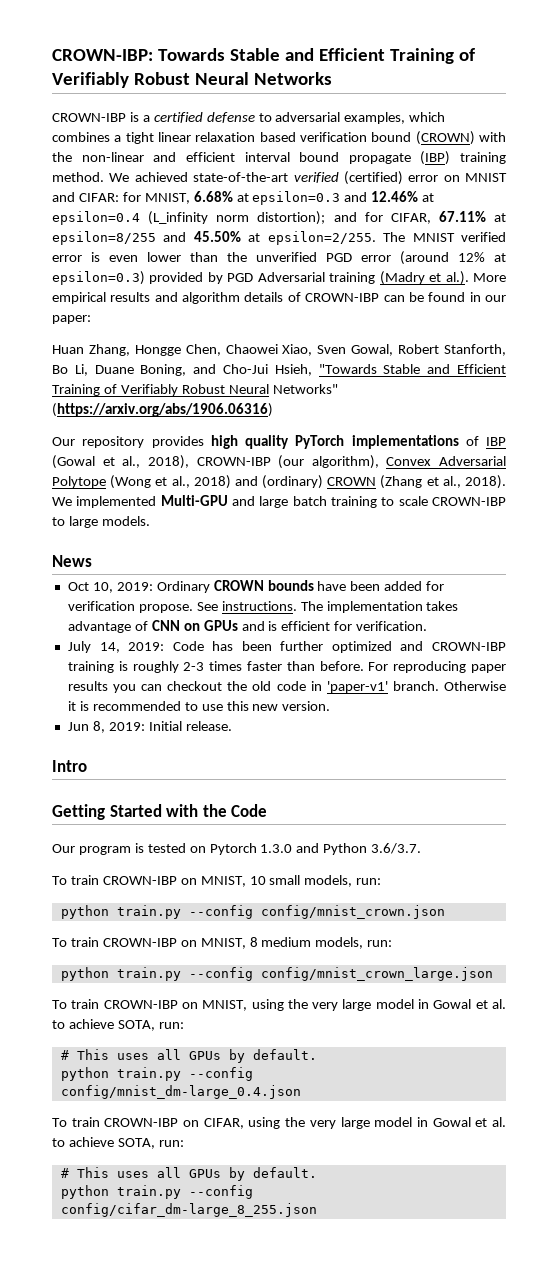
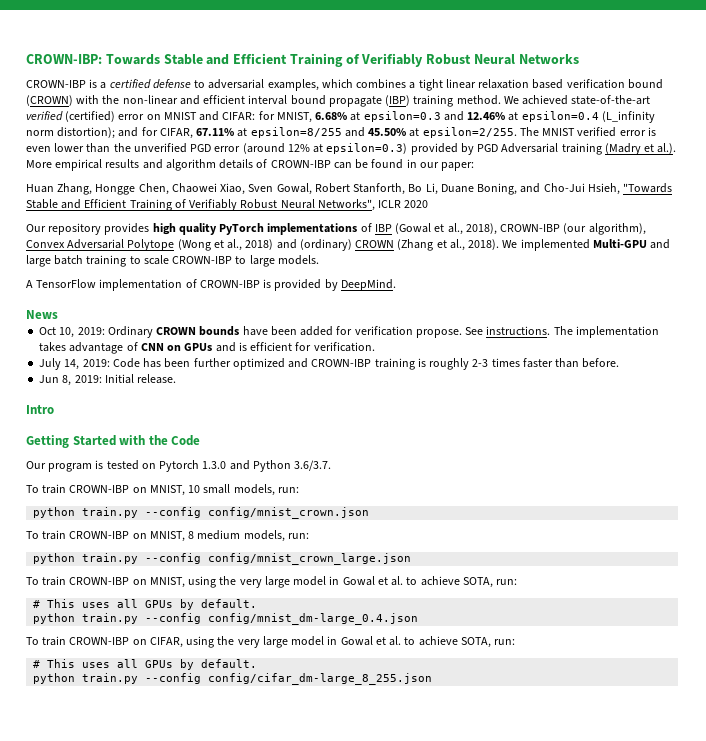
[272,384,338,394] [52,403,273,417] Networks" (https://arxiv.org/abs/1906.06316) -> [317,199,429,211] Networks", ICLR 2020
(150, 521) none -> [26,279,396,291] // A TensorFlow implementation of CROWN-IBP is provided by DeepMind.
[368,661,507,673] [67,681,507,693] [67,701,331,711] For reproducing paper results you can checkout the old code in 'paper-v1' branch. Otherwise it is recommended to use this new version. -> (620, 363) none

